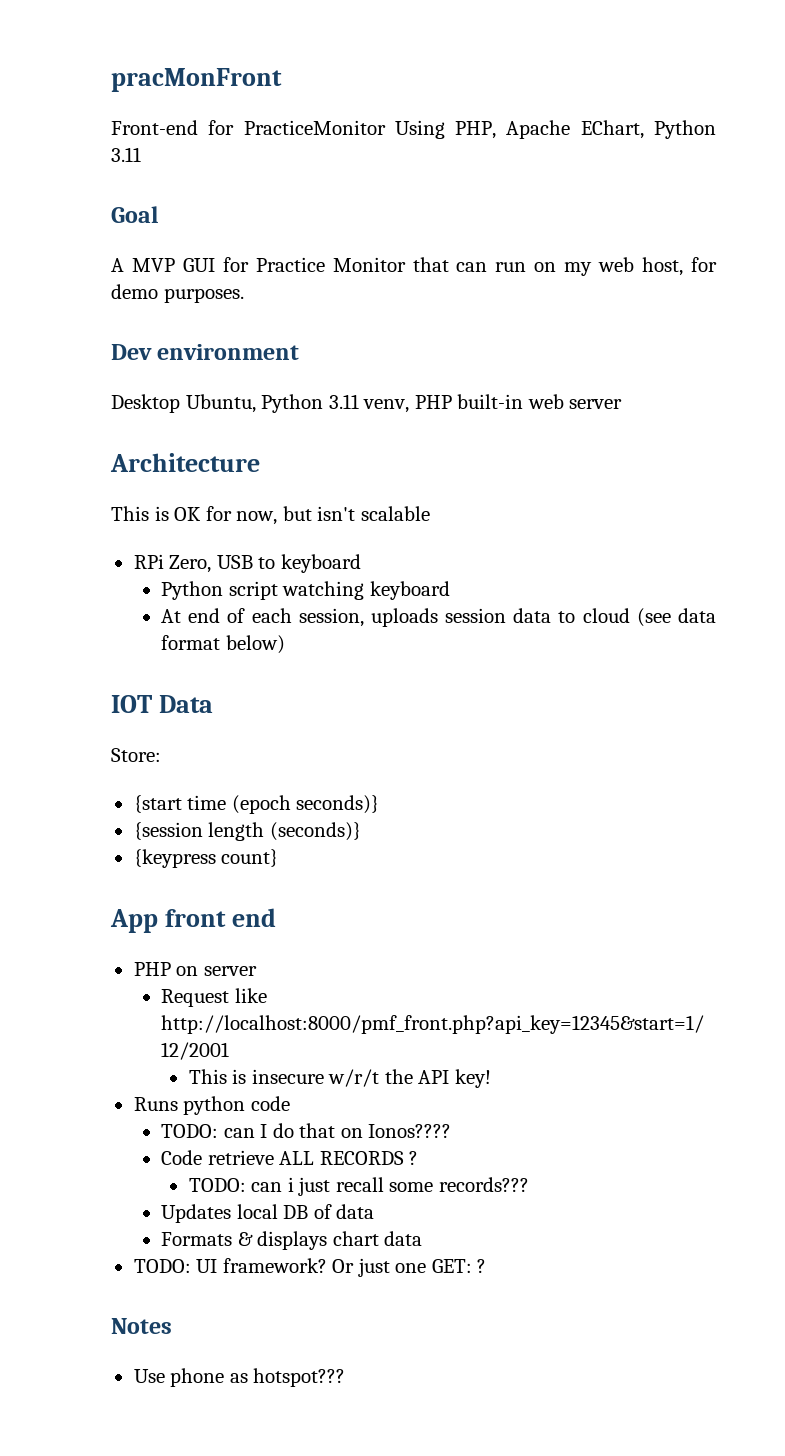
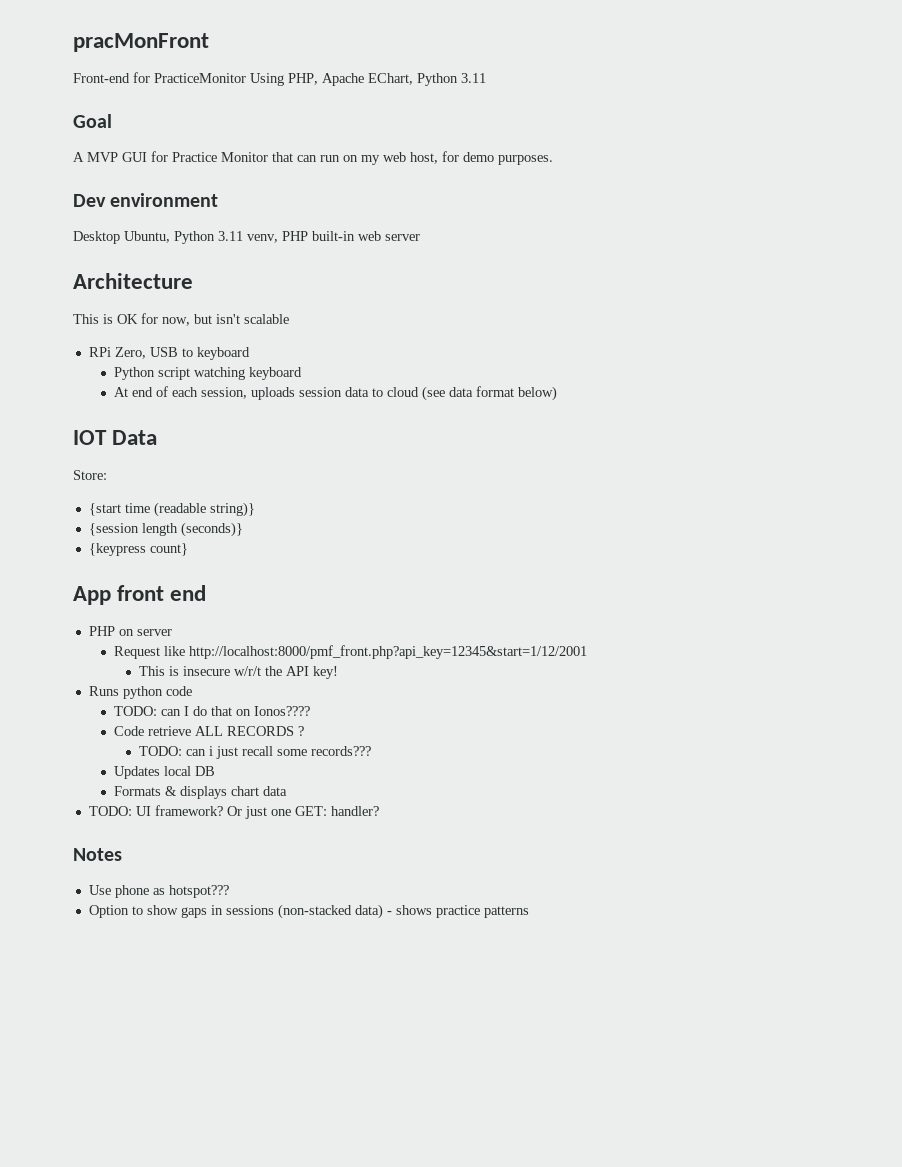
[231,795,380,814] (epoch seconds)} -> [153,502,255,517] (readable string)}
[313,1204,375,1219] of data -> (216, 771) none
[477,1259,487,1273] ? -> [330,806,379,816] handler?
(346, 1377) none -> [88,904,529,919] // Option to show gaps in sessions (non-stacked data) - shows practice patterns

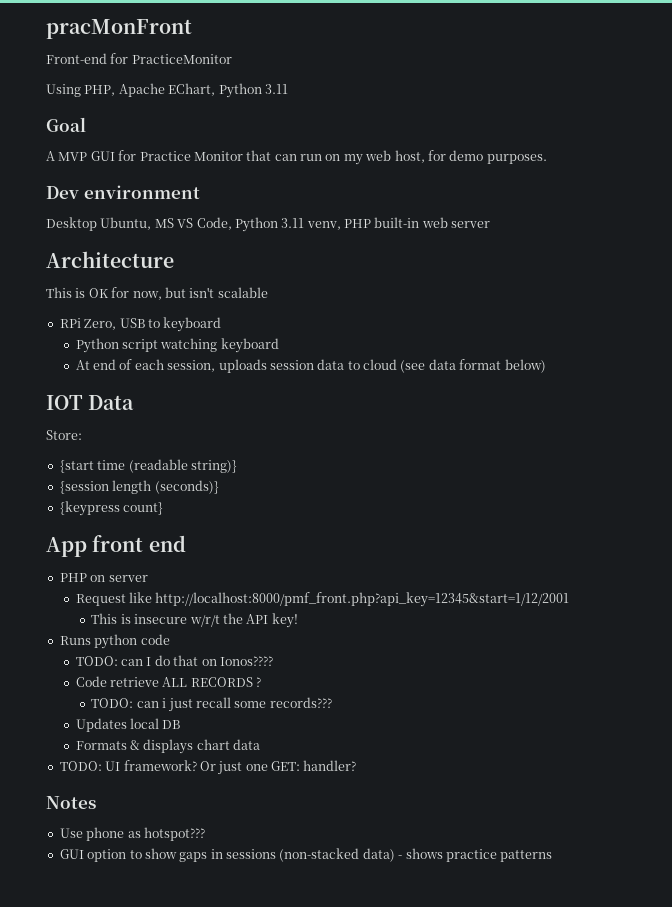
(246, 78) none -> (232, 59) //
(170, 237) none -> [154,217,232,230] MS VS Code,
[88,905,129,918] Option -> [59,849,127,862] GUI option

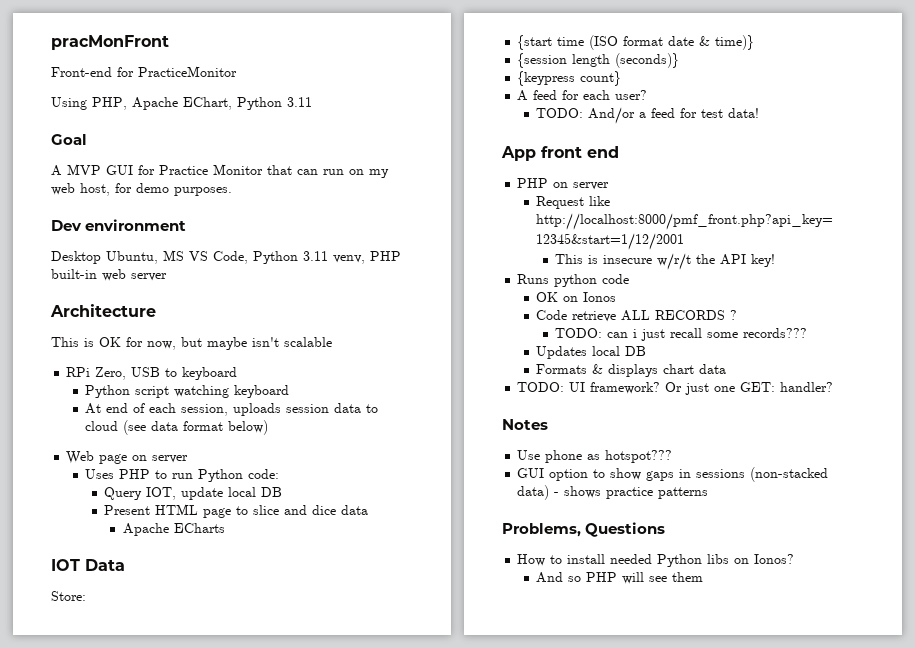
(186, 292) none -> [207,337,247,350] maybe
(546, 366) none -> [66,451,189,464] [85,469,280,482] [104,487,283,500] [104,504,369,518] [123,523,226,536] // Web page on server // Uses PHP to run Python code: // Query IOT, update local DB // Present HTML page to slice and dice data // Apache ECharts
[128,459,237,473] (readable string)} -> [589,35,755,50] (ISO format date & time)}
(164, 508) none -> [517,90,648,101] [536,107,760,124] // A feed for each user? // TODO: And/or a feed for test data!
[75,655,273,666] TODO: can I do that on Ionos???? -> [536,292,617,302] OK on Ionos
(553, 856) none -> [502,522,666,537] [517,554,795,567] [536,572,704,584] // Problems, Questions // How to install needed Python libs on Ionos? // And so PHP will see them

